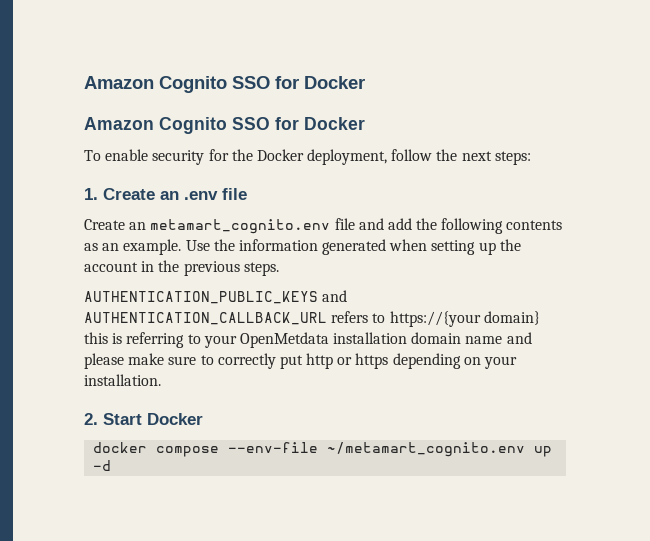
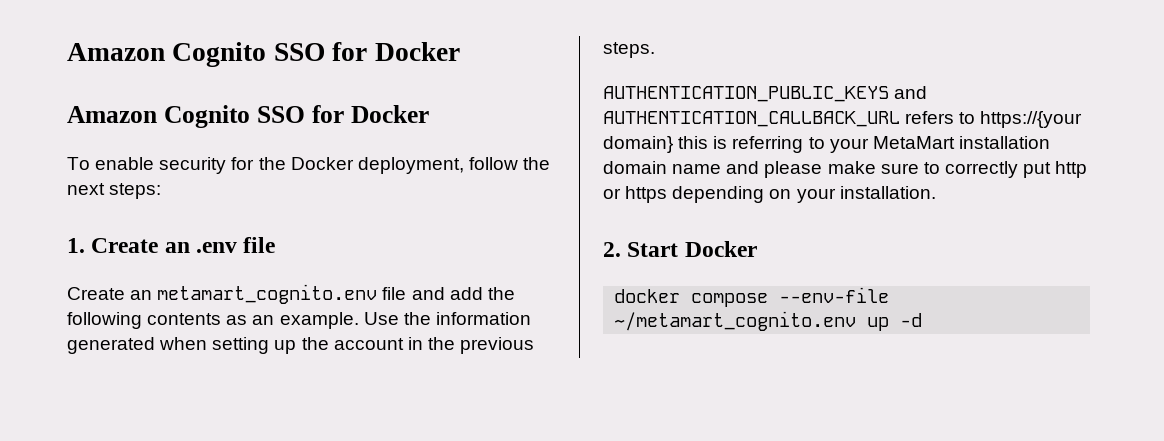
[239,332,329,348] OpenMetdata -> [872,136,955,149] MetaMart

